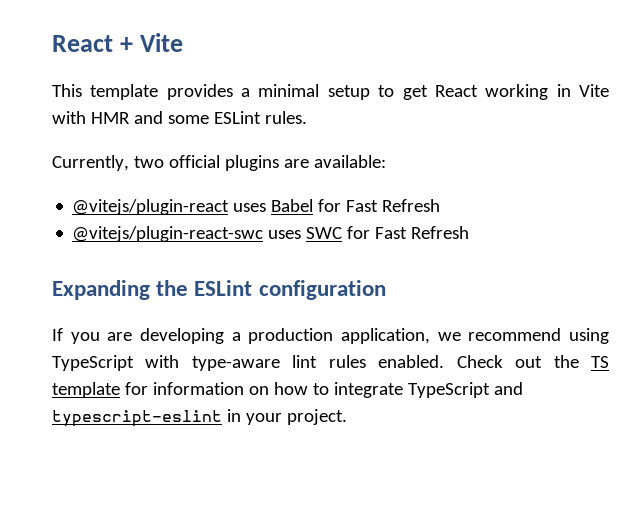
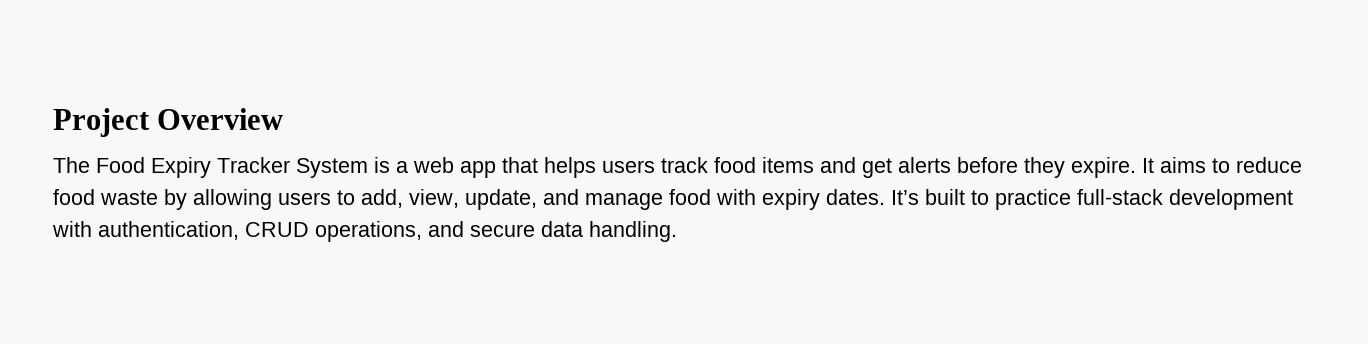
[52,33,184,52] [52,84,610,100] [52,111,307,124] [52,155,386,171] [72,199,441,215] [72,226,470,242] [52,280,386,300] [52,328,609,344] [52,355,610,371] [52,382,523,398] [52,409,347,427] React + Vite // This template provides a minimal setup to get React working in Vite with HMR and some ESLint rules. // Currently, two official plugins are available: // @vitejs/plugin-react uses Babel for Fast Refresh // @vitejs/plugin-react-swc uses SWC for Fast Refresh // Expanding the ESLint configuration // If you are developing a production application, we recommend using TypeScript with type-aware lint rules enabled. Check out the TS template for information on how to integrate TypeScript and typescript-eslint in your project. -> [53,108,284,137] [53,157,1302,178] [53,189,1293,210] [52,221,677,242] Project Overview // The Food Expiry Tracker System is a web app that helps users track food items and get alerts before they expire. It aims to reduce food waste by allowing users to add, view, update, and manage food with expiry dates. It’s built to practice full-stack development with authentication, CRUD operations, and secure data handling.

